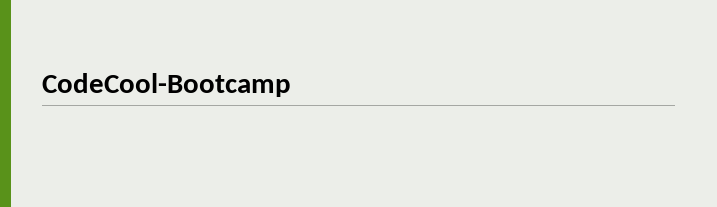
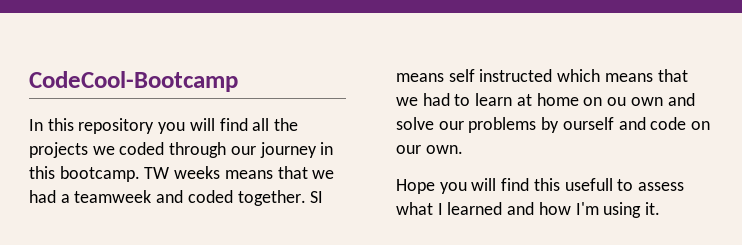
(291, 85) none -> [29,118,299,134] [29,142,334,158] [29,166,335,182] [29,190,324,206] [396,69,688,82] [396,93,695,106] [396,117,711,133] [396,145,463,154] [396,178,685,194] [396,202,661,218] // In this repository you will find all the projects we coded through our journey in this bootcamp. TW weeks means that we had a teamweek and coded together. SI means self instructed which means that we had to learn at home on ou own and solve our problems by ourself and code on our own. // Hope you will find this usefull to assess what I learned and how I'm using it.

